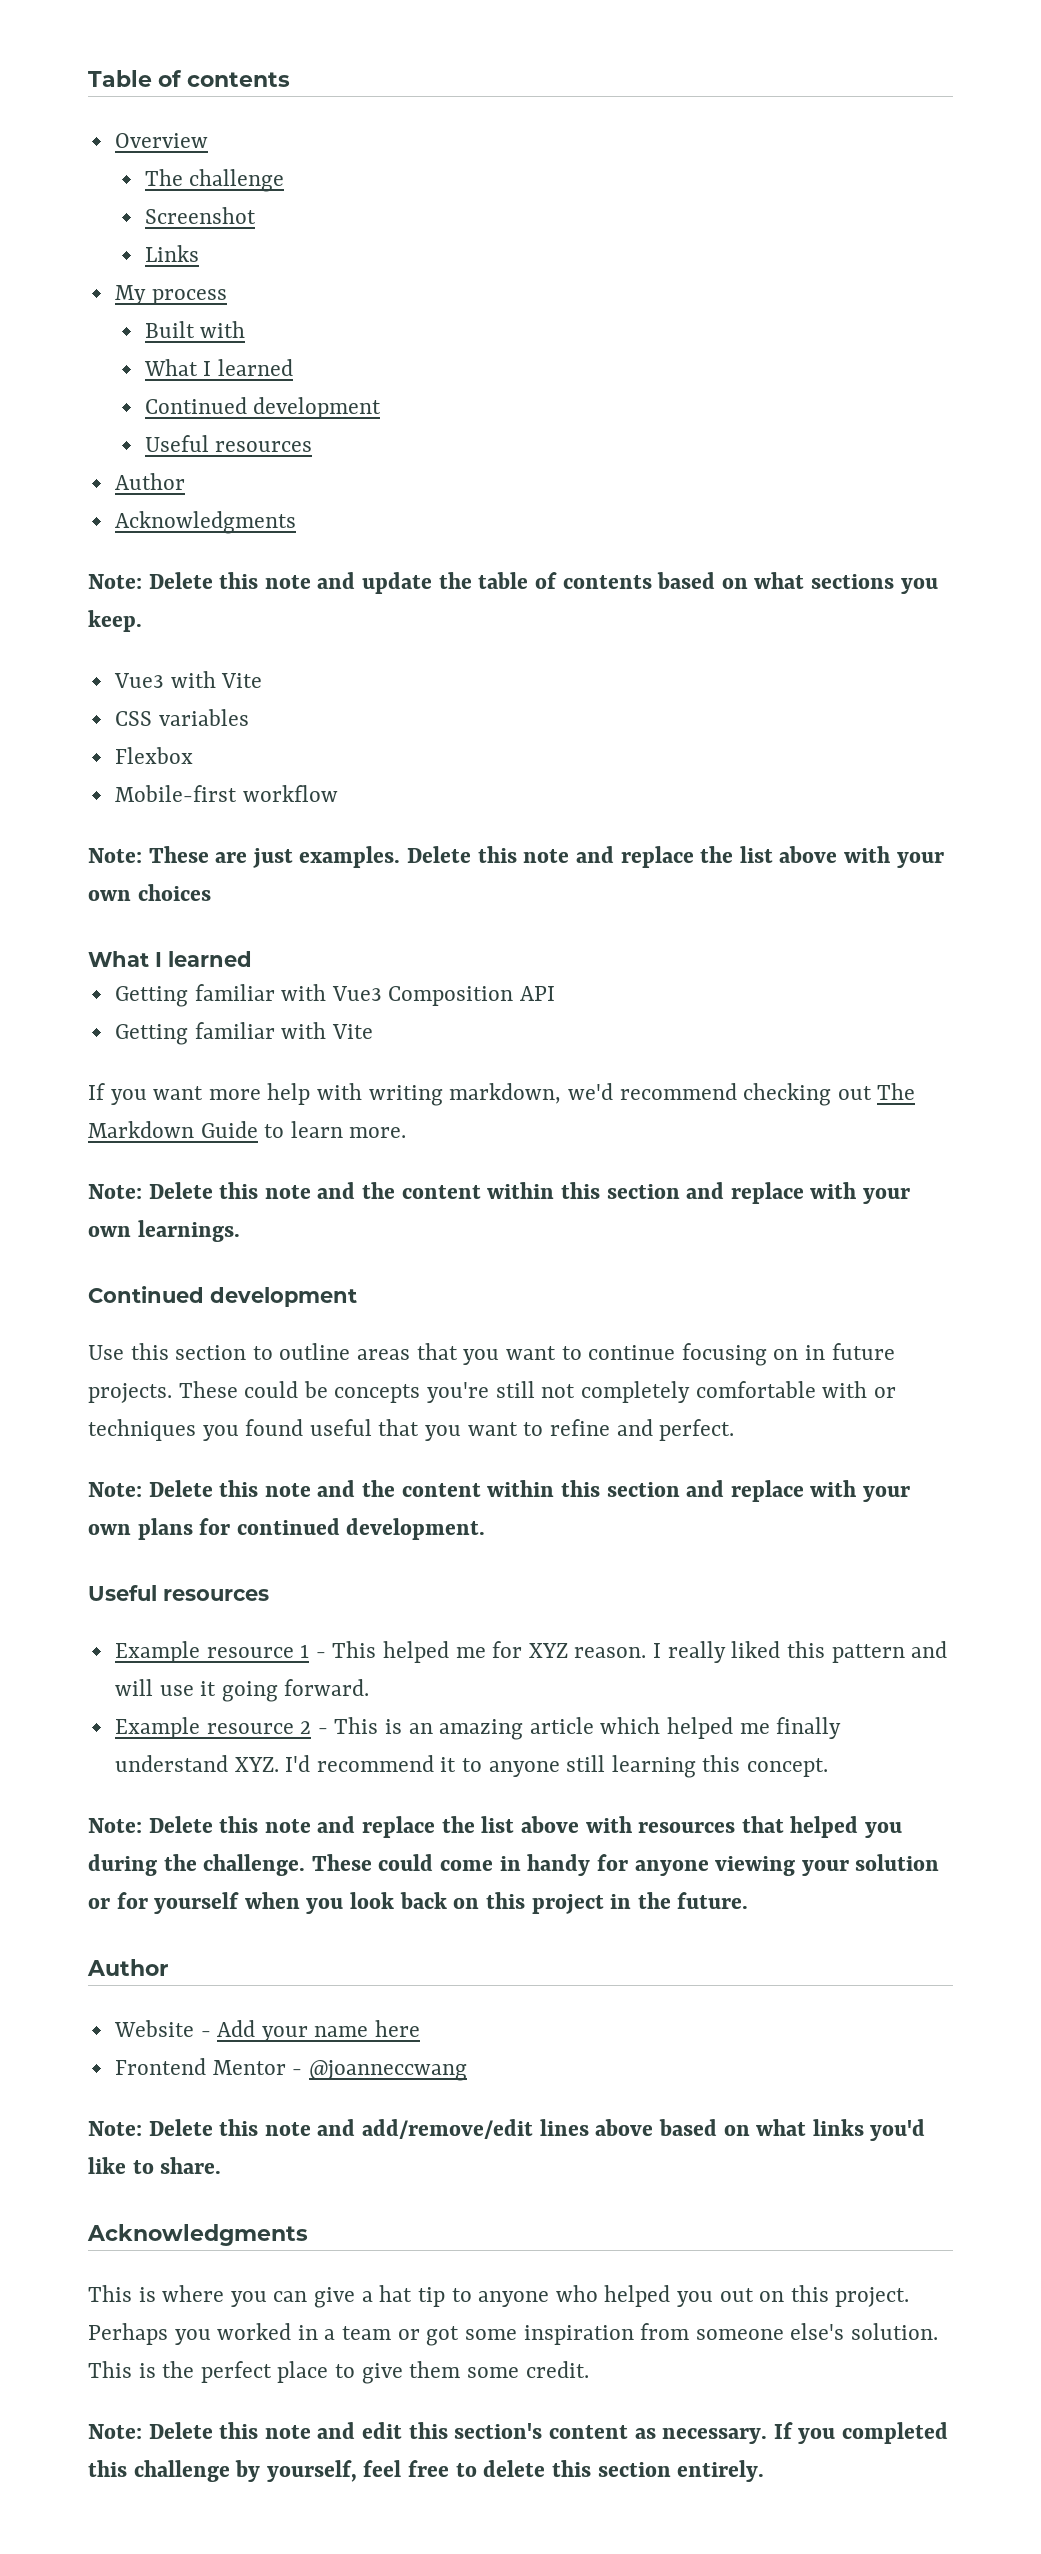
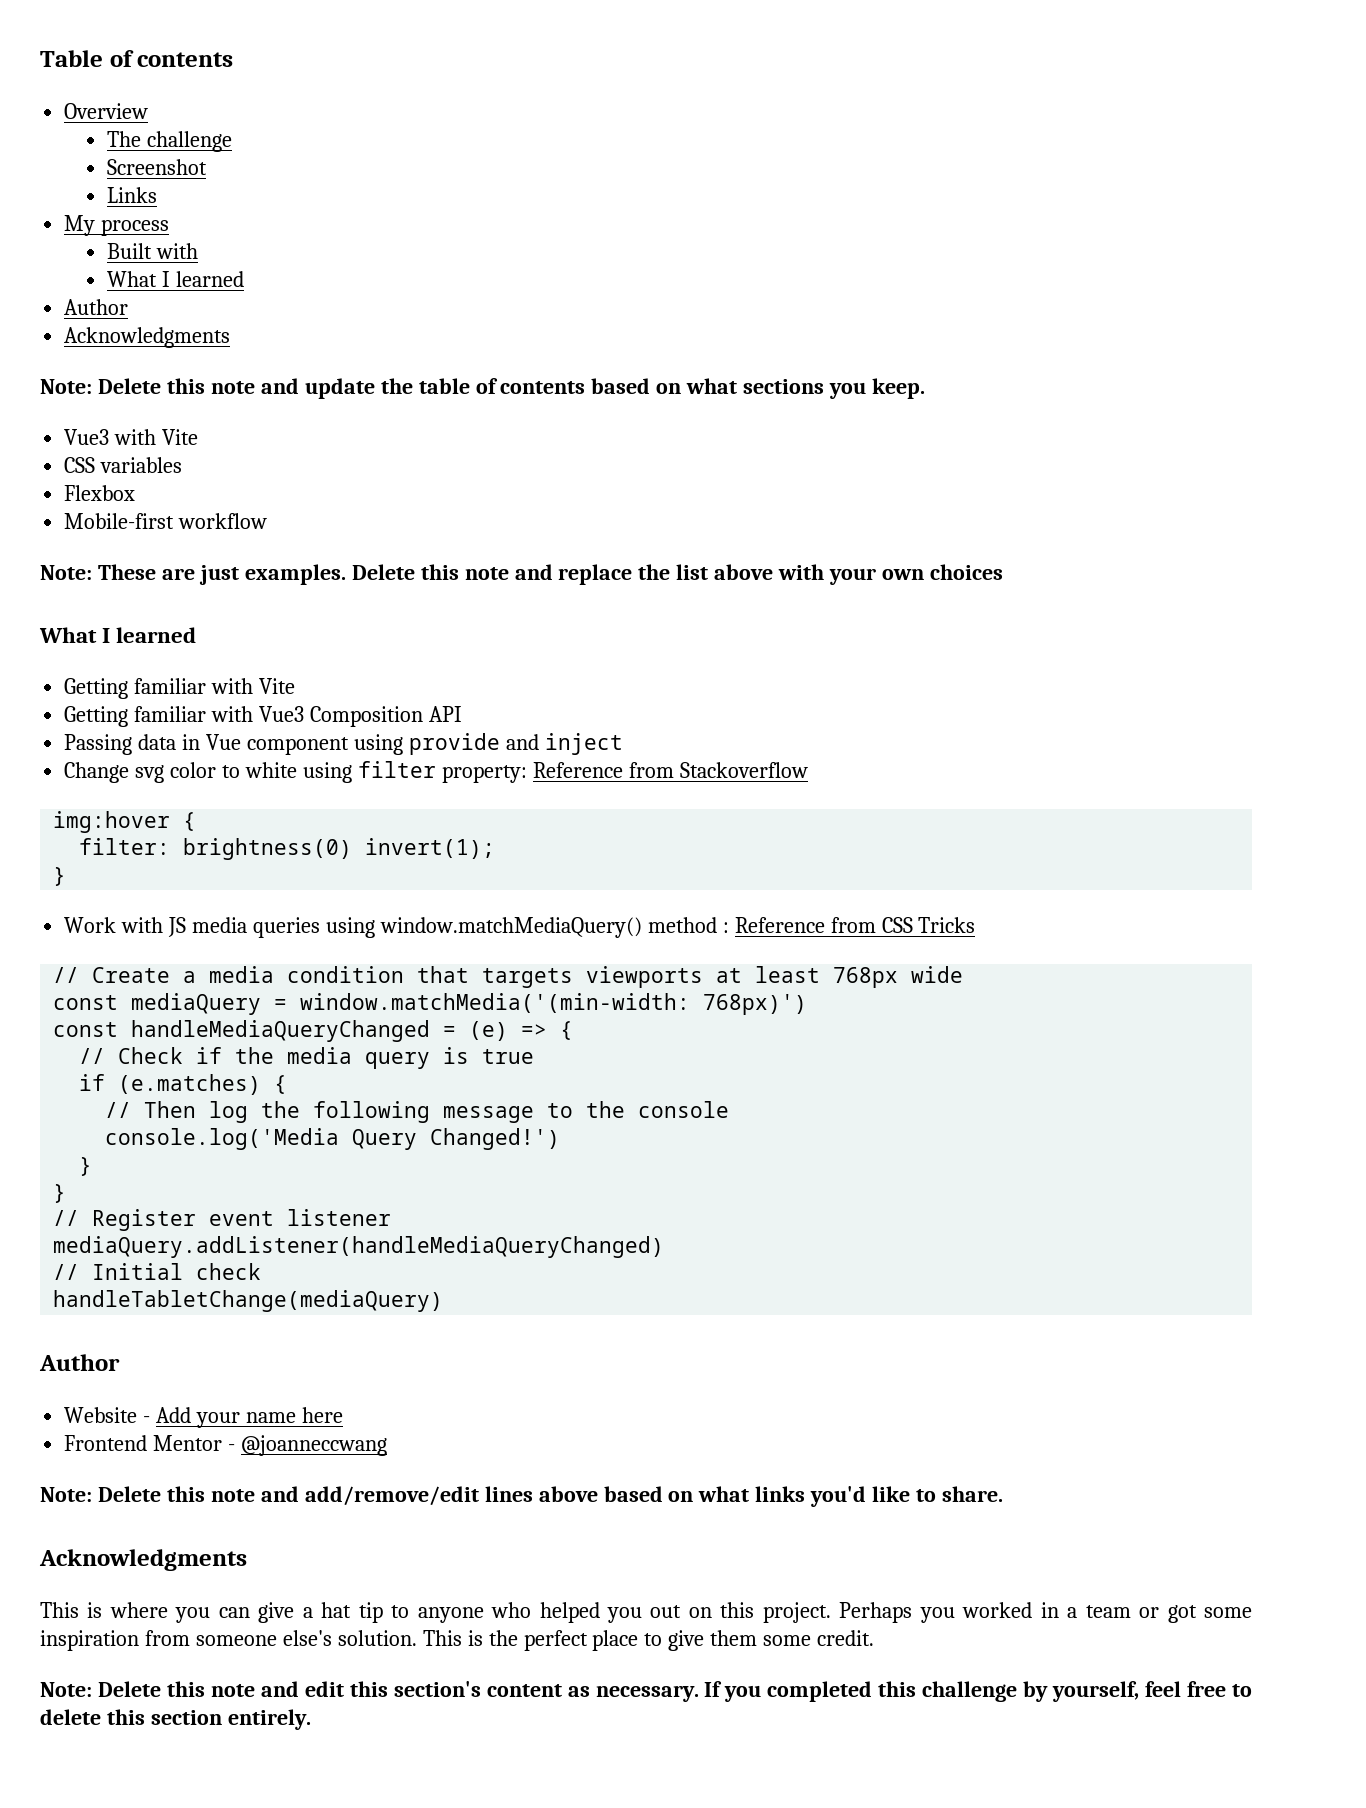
[144,397,382,419] [144,435,313,452] // Continued development // Useful resources -> (245, 279) none
(252, 959) none -> [64,678,296,699] // Getting familiar with Vite
[114,1022,373,1045] [88,1083,916,1106] [88,1121,407,1138] [88,1182,910,1204] [88,1220,240,1242] [88,1286,357,1307] [88,1343,895,1366] [88,1381,896,1403] [88,1419,735,1441] [88,1480,910,1502] [88,1518,486,1540] [88,1585,269,1601] [114,1641,948,1663] [114,1679,370,1702] [114,1717,842,1740] [114,1755,829,1778] [88,1816,902,1838] [88,1854,940,1876] [88,1892,749,1914] Getting familiar with Vite // If you want more help with writing markdown, we'd recommend checking out The Markdown Guide to learn more. // Note: Delete this note and the content within this section and replace with your own learnings. // Continued development // Use this section to outline areas that you want to continue focusing on in future projects. These could be concepts you're still not completely comfortable with or techniques you found useful that you want to refine and perfect. // Note: Delete this note and the content within this section and replace with your own plans for continued development. // Useful resources // Example resource 1 - This helped me for XYZ reason. I really liked this pattern and will use it going forward. // Example resource 2 - This is an amazing article which helped me finally understand XYZ. I'd recommend it to anyone still learning this concept. // Note: Delete this note and replace the list above with resources that helped you during the challenge. These could come in handy for anyone viewing your solution or for yourself when you look back on this project in the future. -> [64,733,623,755] [64,761,808,783] [53,811,197,833] [79,838,496,860] [53,867,67,886] [64,917,976,938] [53,966,964,988] [53,993,808,1015] [53,1020,574,1042] [79,1047,535,1069] [79,1074,288,1095] [105,1101,730,1123] [105,1128,561,1150] [79,1157,93,1176] [53,1184,67,1203] [53,1209,392,1231] [53,1236,665,1258] [53,1263,262,1280] [53,1290,444,1312] Passing data in Vue component using provide and inject // Change svg color to white using filter property: Reference from Stackoverflow // img:hover { // filter: brightness(0) invert(1); // } // Work with JS media queries using window.matchMediaQuery() method : Reference from CSS Tricks // // Create a media condition that targets viewports at least 768px wide // const mediaQuery = window.matchMedia('(min-width: 768px)') // const handleMediaQueryChanged = (e) => { // // Check if the media query is true // if (e.matches) { // // Then log the following message to the console // console.log('Media Query Changed!') // } // } // // Register event listener // mediaQuery.addListener(handleMediaQueryChanged) // // Initial check // handleTabletChange(mediaQuery)

